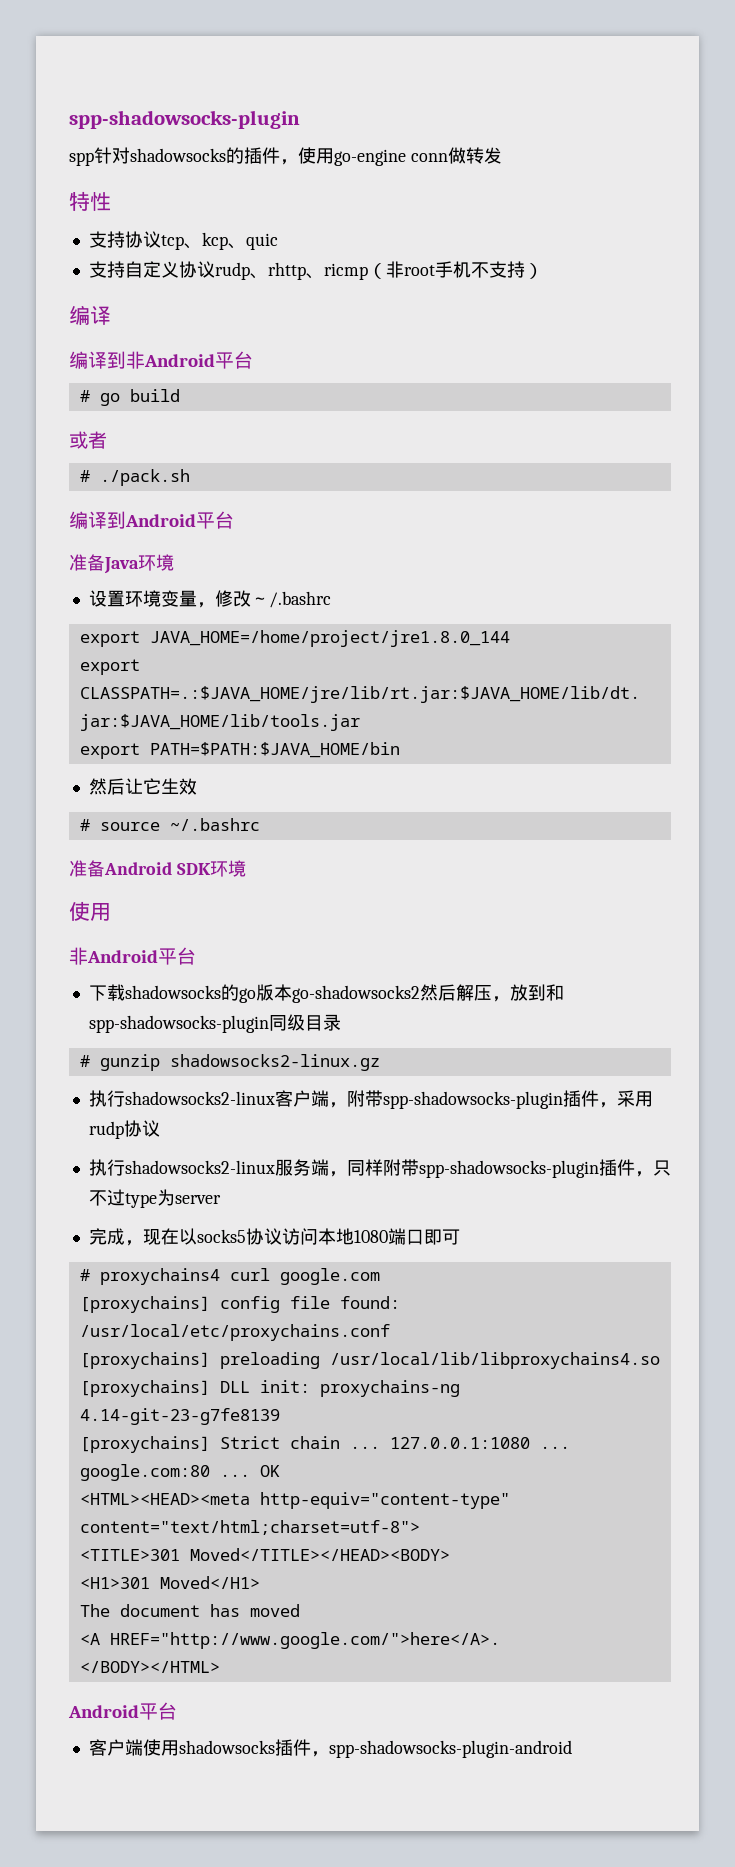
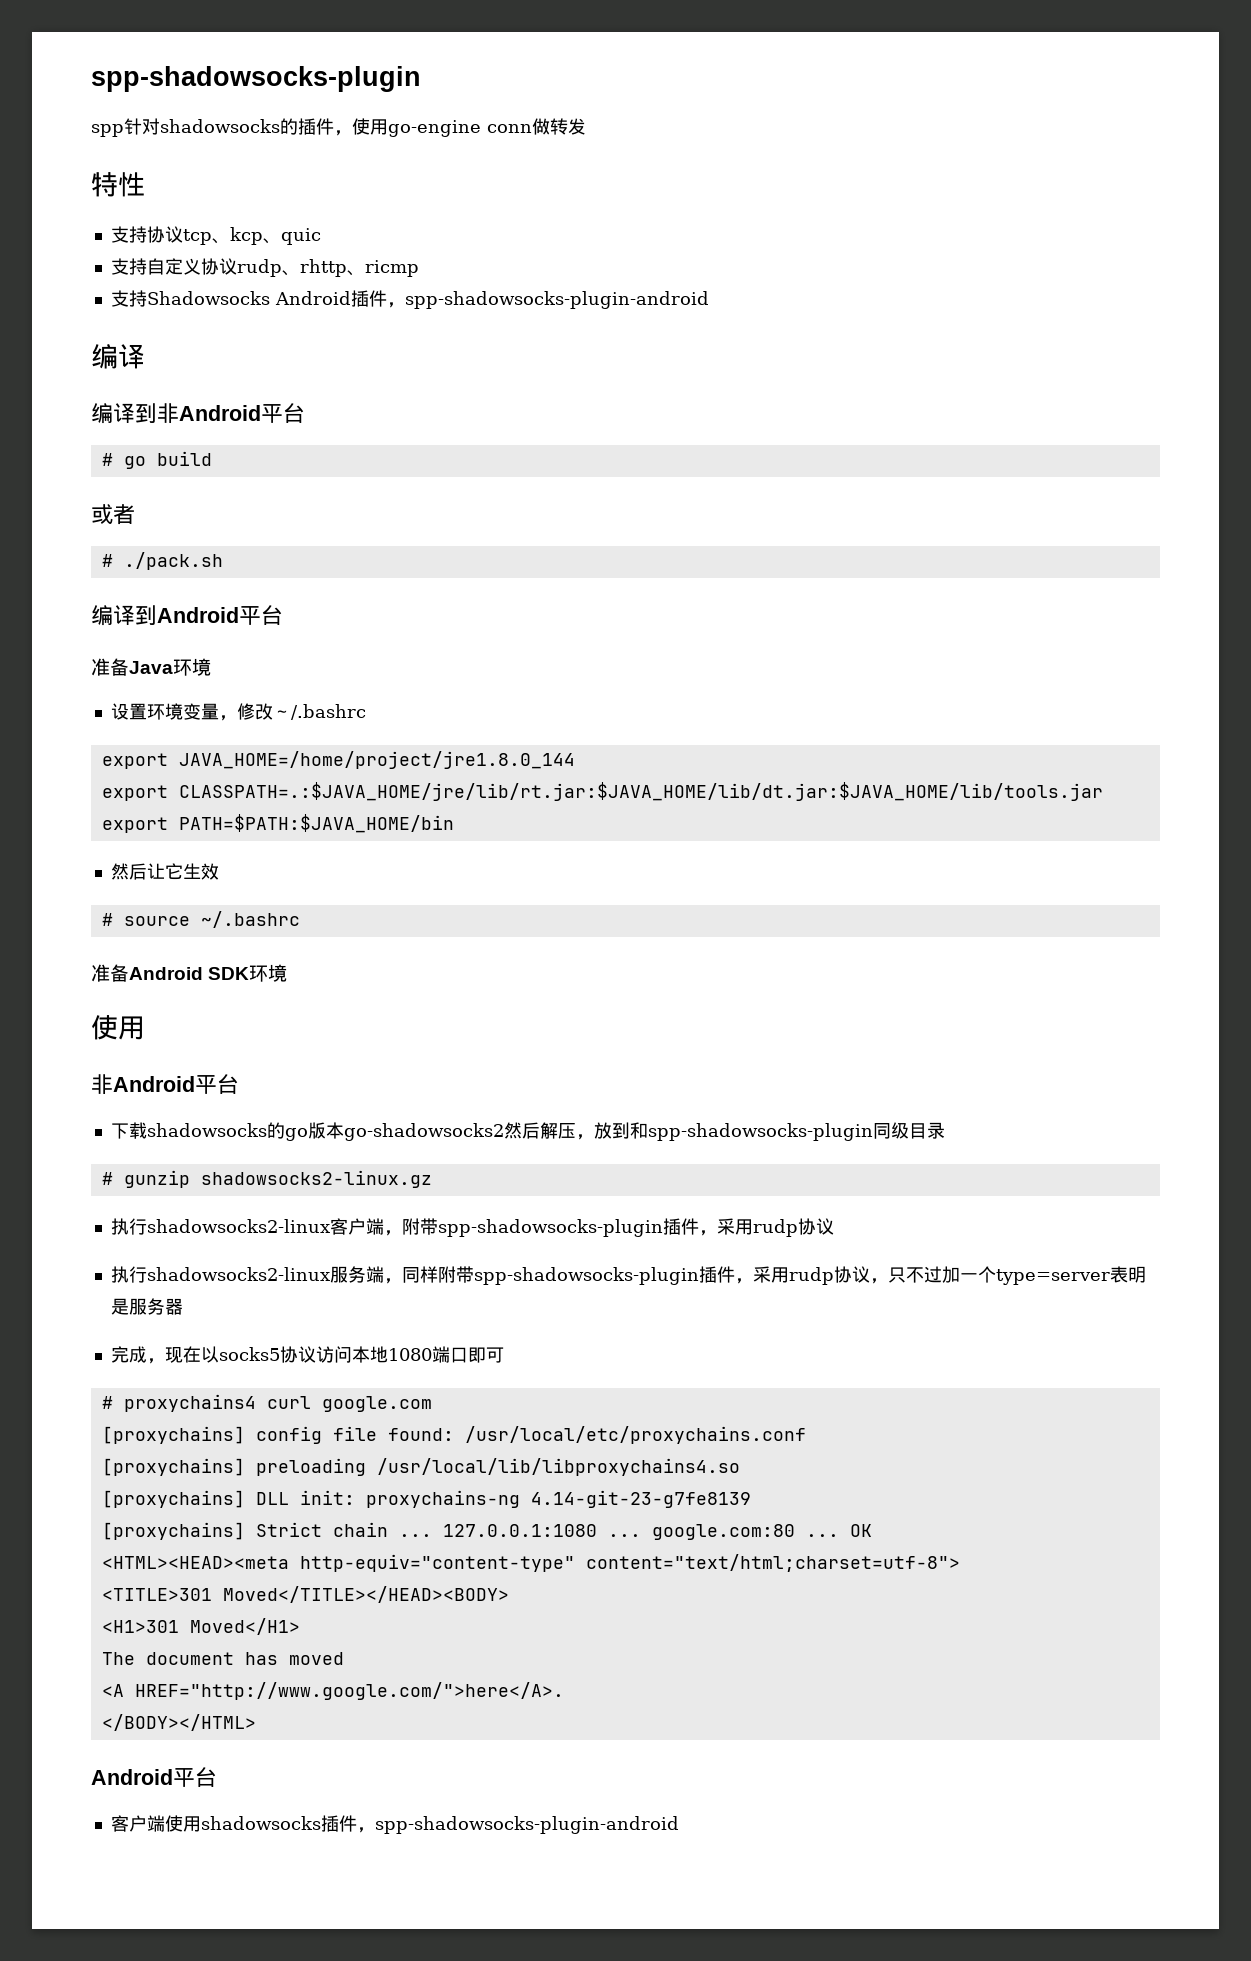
[367,261,543,279] （非root手机不支持） -> [110,290,709,309] // 支持Shadowsocks Android插件，spp-shadowsocks-plugin-android
[652,1160,671,1176] [88,1189,221,1208] 只不过type为server -> [752,1266,1146,1285] [110,1298,183,1315] 采用rudp协议，只不过加一个type=server表明是服务器

